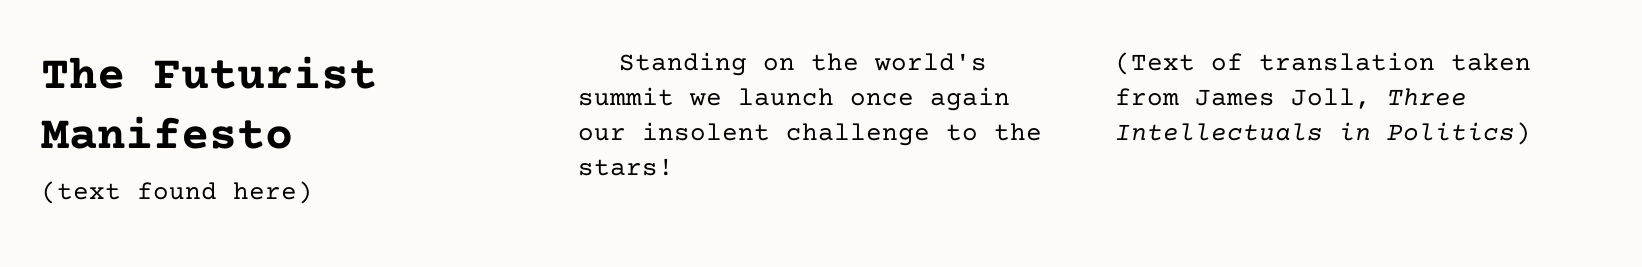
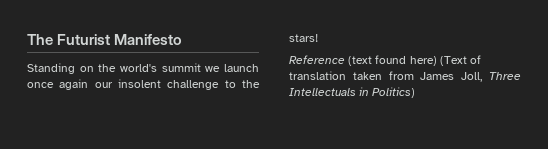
[41,181,313,204] // (text found here) -> (183, 39) none
(674, 167) none -> [289,55,437,66] Reference (text found here)

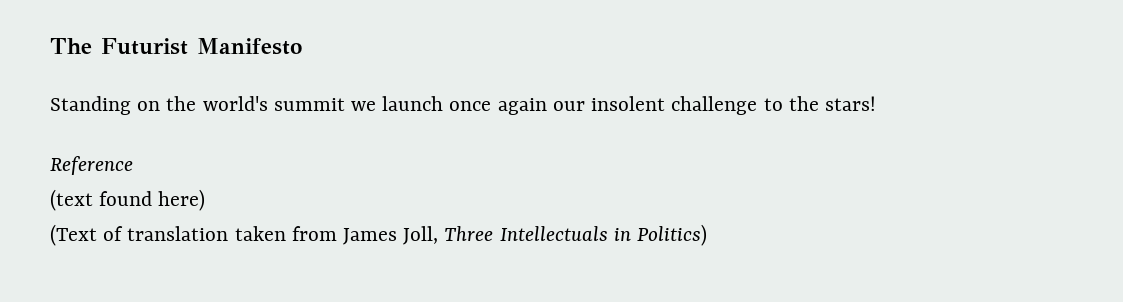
(345, 59) none -> (133, 165) //
(437, 61) none -> (206, 200) //

